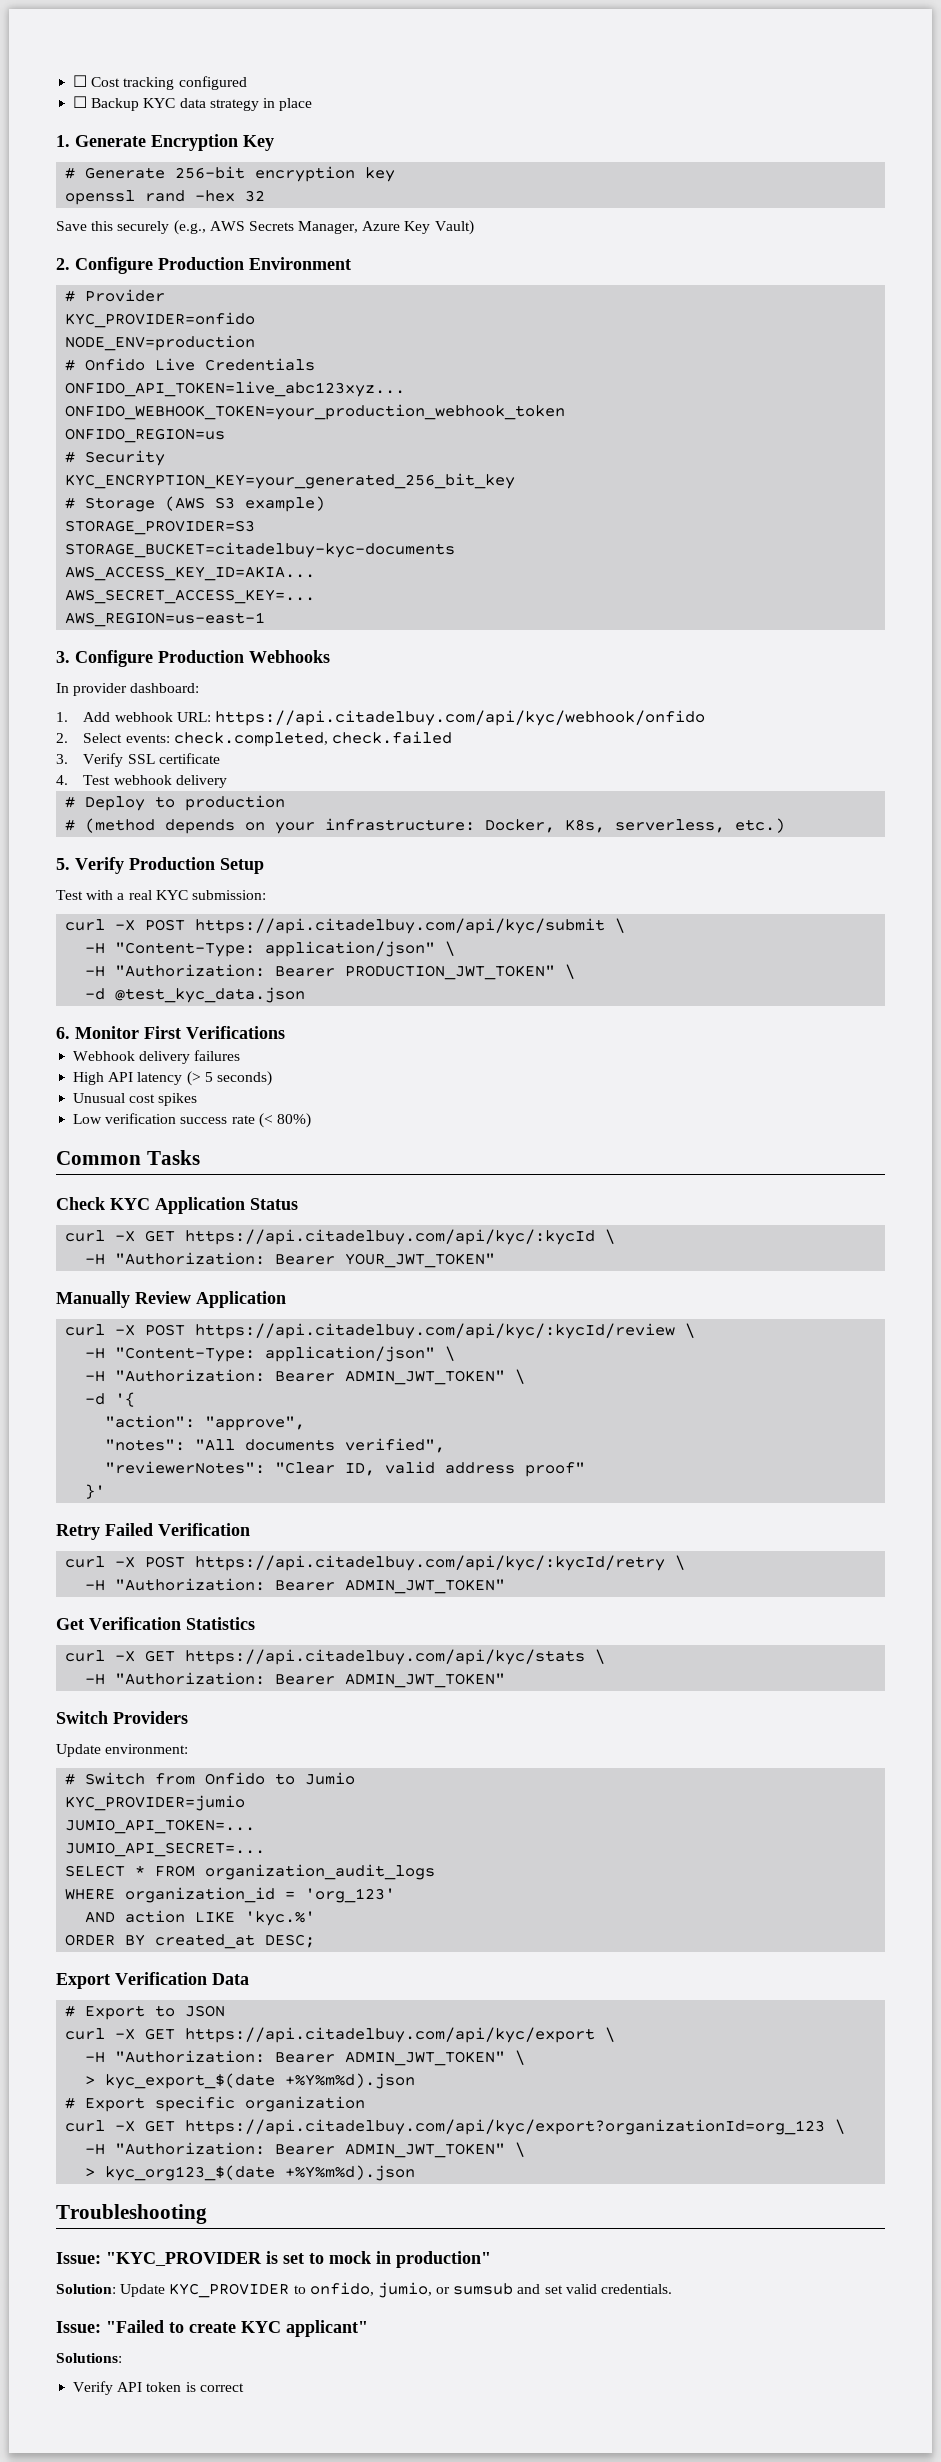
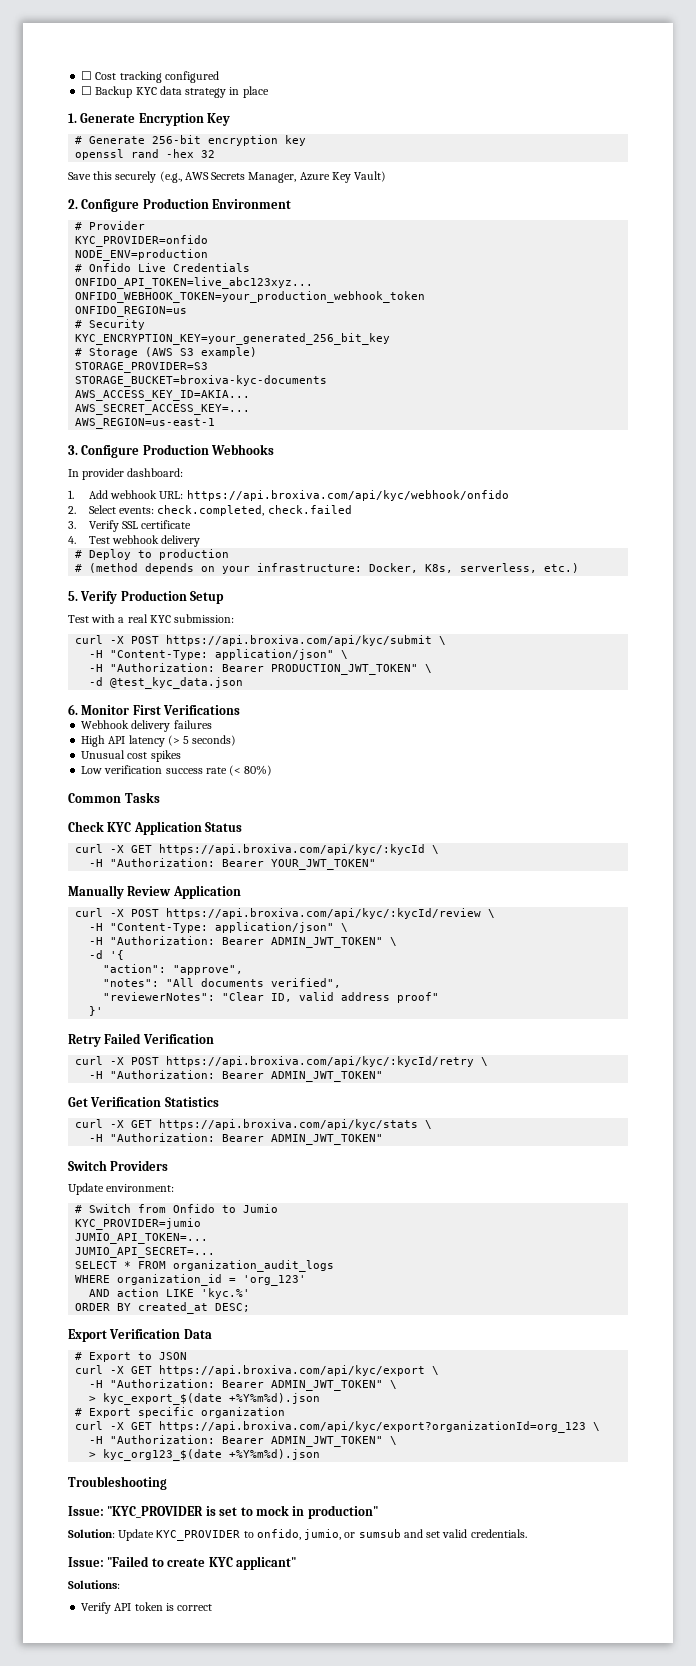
[65,542,456,558] STORAGE_BUCKET=citadelbuy-kyc-documents -> [75,375,328,387] STORAGE_BUCKET=broxiva-kyc-documents
[214,710,705,726] https://api.citadelbuy.com/api/kyc/webhook/onfido -> [186,490,509,501] https://api.broxiva.com/api/kyc/webhook/onfido
[195,918,606,934] https://api.citadelbuy.com/api/kyc/submit -> [166,635,433,646] https://api.broxiva.com/api/kyc/submit
[185,1229,596,1245] https://api.citadelbuy.com/api/kyc/:kycId -> [159,844,426,855] https://api.broxiva.com/api/kyc/:kycId
[195,1323,676,1339] https://api.citadelbuy.com/api/kyc/:kycId/review -> [166,908,482,919] https://api.broxiva.com/api/kyc/:kycId/review
[195,1555,666,1571] https://api.citadelbuy.com/api/kyc/:kycId/retry -> [166,1056,475,1067] https://api.broxiva.com/api/kyc/:kycId/retry
[185,1649,586,1665] https://api.citadelbuy.com/api/kyc/stats -> [159,1119,419,1130] https://api.broxiva.com/api/kyc/stats
[185,2027,596,2043] https://api.citadelbuy.com/api/kyc/export -> [159,1365,426,1376] https://api.broxiva.com/api/kyc/export
[185,2119,826,2135] https://api.citadelbuy.com/api/kyc/export?organizationId=org_123 -> [159,1421,587,1433] https://api.broxiva.com/api/kyc/export?organizationId=org_123

